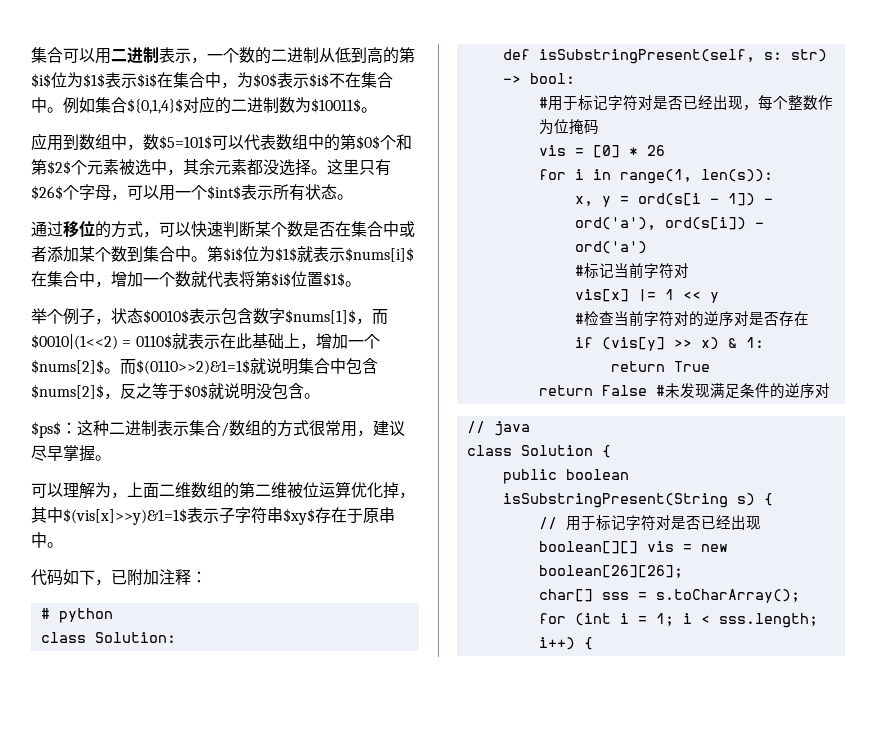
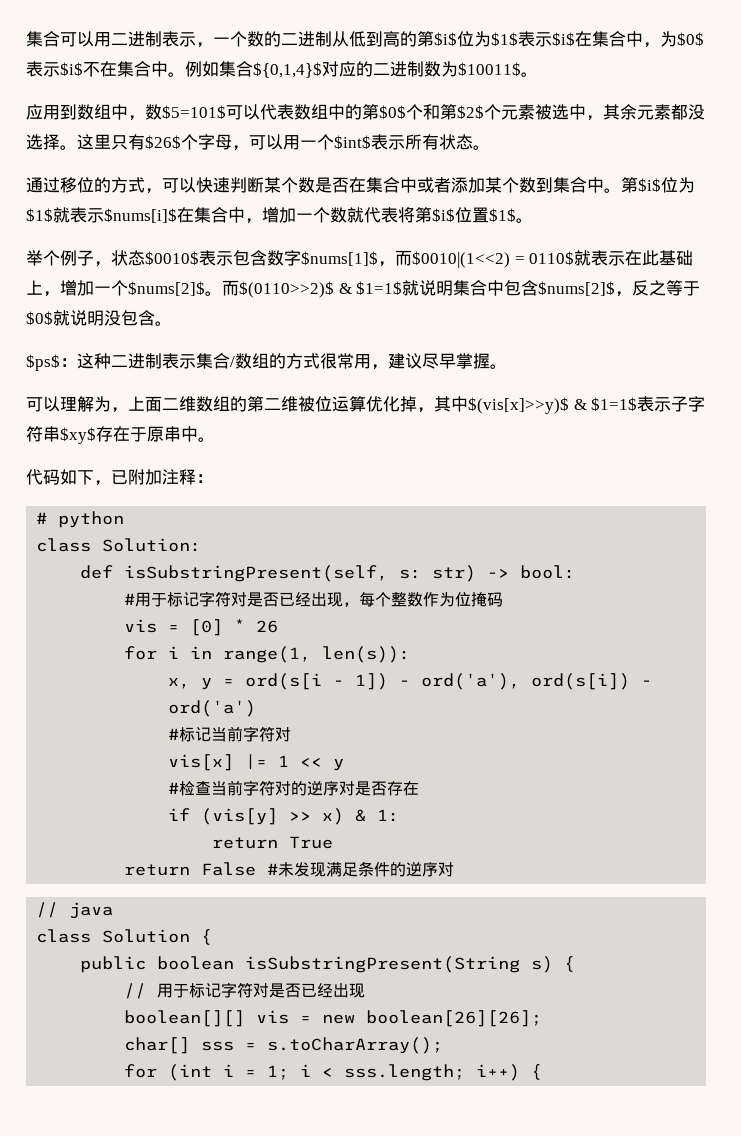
[136,359,250,375] $(0110>>2)&1=1$ -> [239,281,403,298] $(0110>>2)$ & $1=1$
[63,508,187,525] $(vis[x]>>y)&1=1$ -> [468,397,638,414] $(vis[x]>>y)$ & $1=1$

